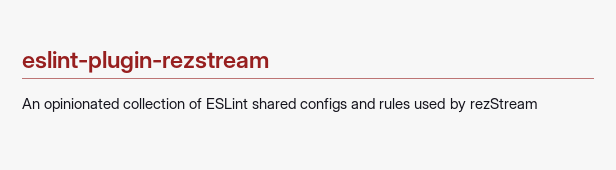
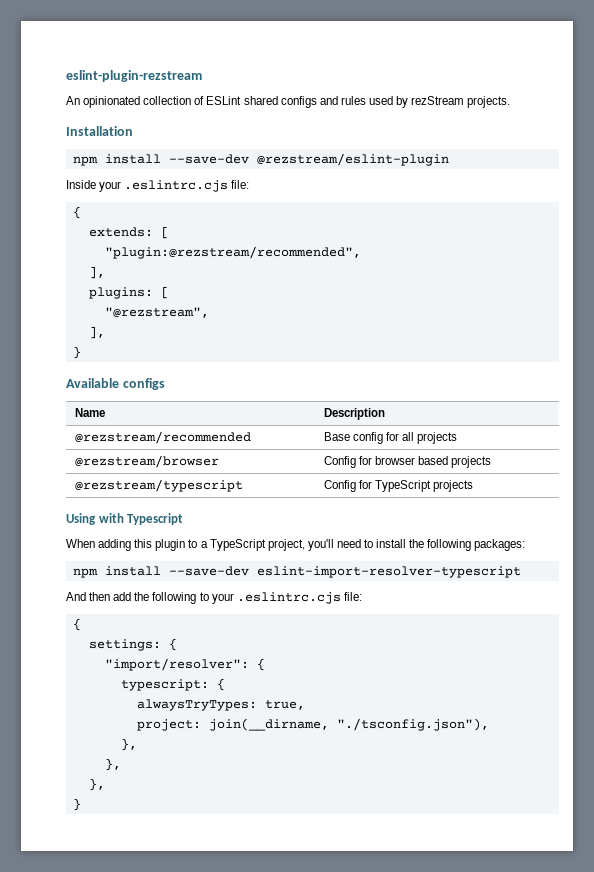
(538, 103) none -> [467,96,511,108] [66,126,133,136] [72,153,449,166] [66,180,250,192] [72,206,81,219] [88,226,169,239] [104,246,361,259] [88,266,105,279] [88,286,169,299] [104,307,209,318] [88,326,105,339] [72,346,81,359] [66,378,165,390] [74,408,105,417] [323,408,385,420] [74,431,251,444] [323,432,458,444] [74,455,219,468] [323,456,492,468] [74,479,243,492] [323,480,474,492] [66,513,184,525] [66,539,526,551] [72,566,521,578] [66,592,362,604] [72,618,81,631] [88,638,177,651] [104,658,265,671] [120,678,225,691] [136,699,305,711] [136,718,489,731] [120,738,137,751] [104,758,121,771] [88,778,105,791] [72,798,81,811] projects. // Installation // npm install --save-dev @rezstream/eslint-plugin // Inside your .eslintrc.cjs file: // { // extends: [ // "plugin:@rezstream/recommended", // ], // plugins: [ // "@rezstream", // ], // } // Available configs // Name | Description // @rezstream/recommended | Base config for all projects // @rezstream/browser | Config for browser based projects // @rezstream/typescript | Config for TypeScript projects // Using with Typescript // When adding this plugin to a TypeScript project, you'll need to install the following packages: // npm install --save-dev eslint-import-resolver-typescript // And then add the following to your .eslintrc.cjs file: // { // settings: { // "import/resolver": { // typescript: { // alwaysTryTypes: true, // project: join(__dirname, "./tsconfig.json"), // }, // }, // }, // }

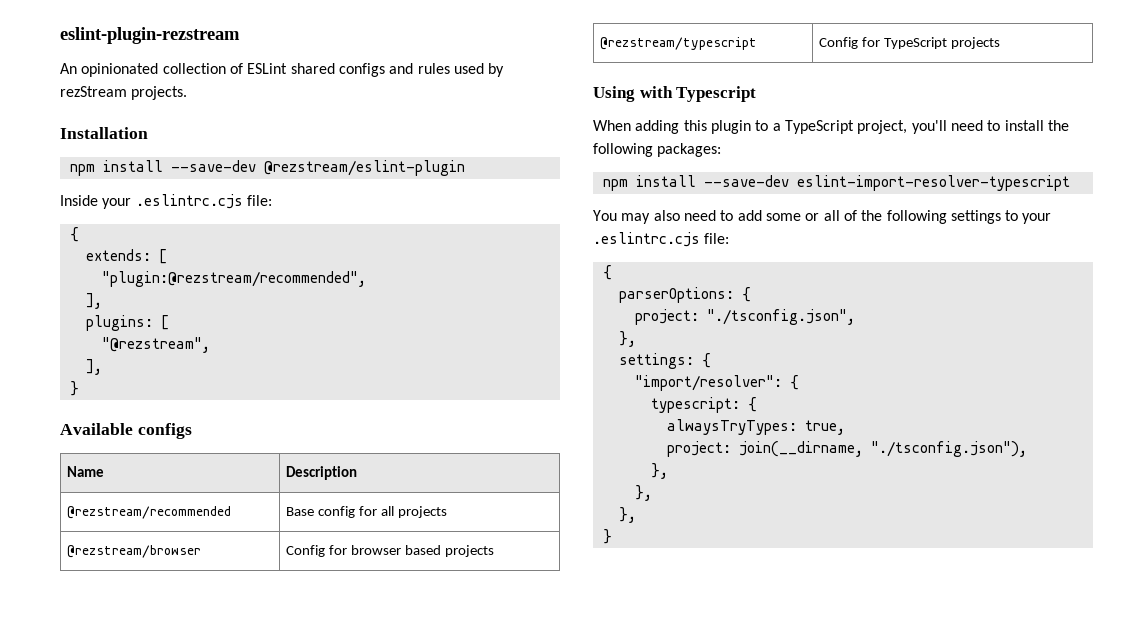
[66,592,197,604] And then add the following -> [593,210,1001,224] You may also need to add some or all of the following settings
(81, 624) none -> [618,287,751,303] [634,309,855,325] [618,331,636,347] // parserOptions: { // project: "./tsconfig.json", // },

